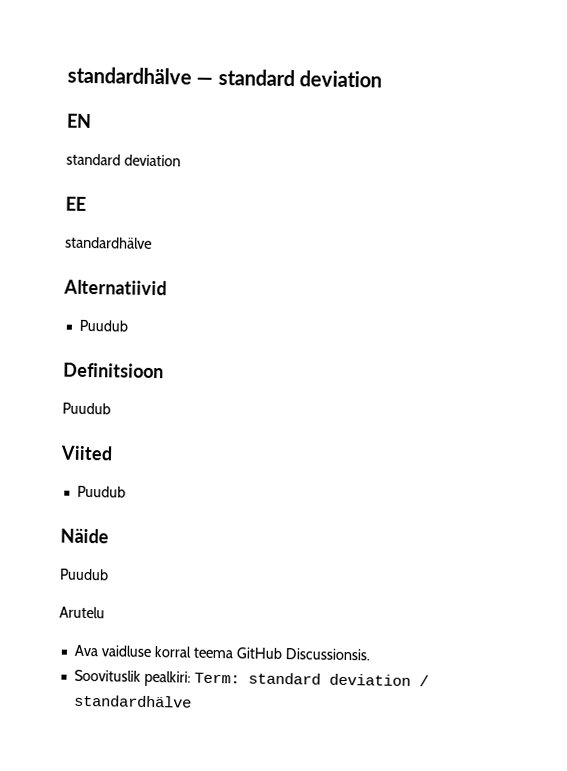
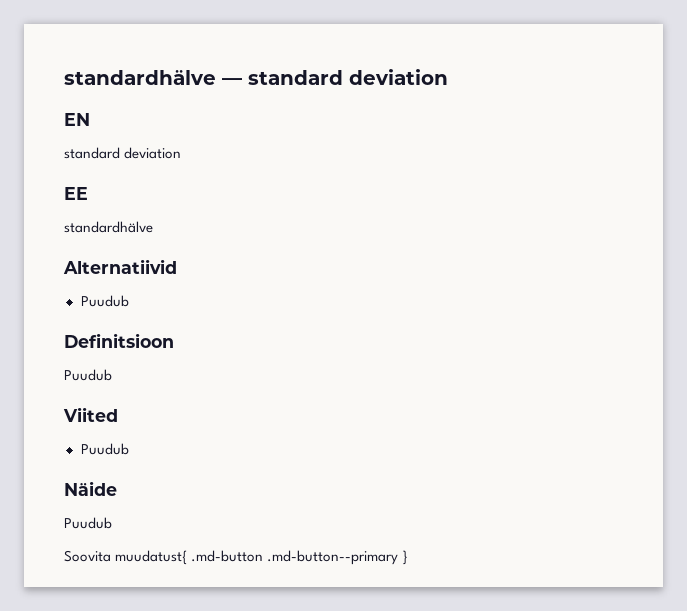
[59,606,105,619] [73,644,370,661] [73,669,429,687] [73,694,192,708] Arutelu // Ava vaidluse korral teema GitHub Discussionsis. // Soovituslik pealkiri: Term: standard deviation / standardhälve -> [64,550,409,565] Soovita muudatust{ .md-button .md-button--primary }

